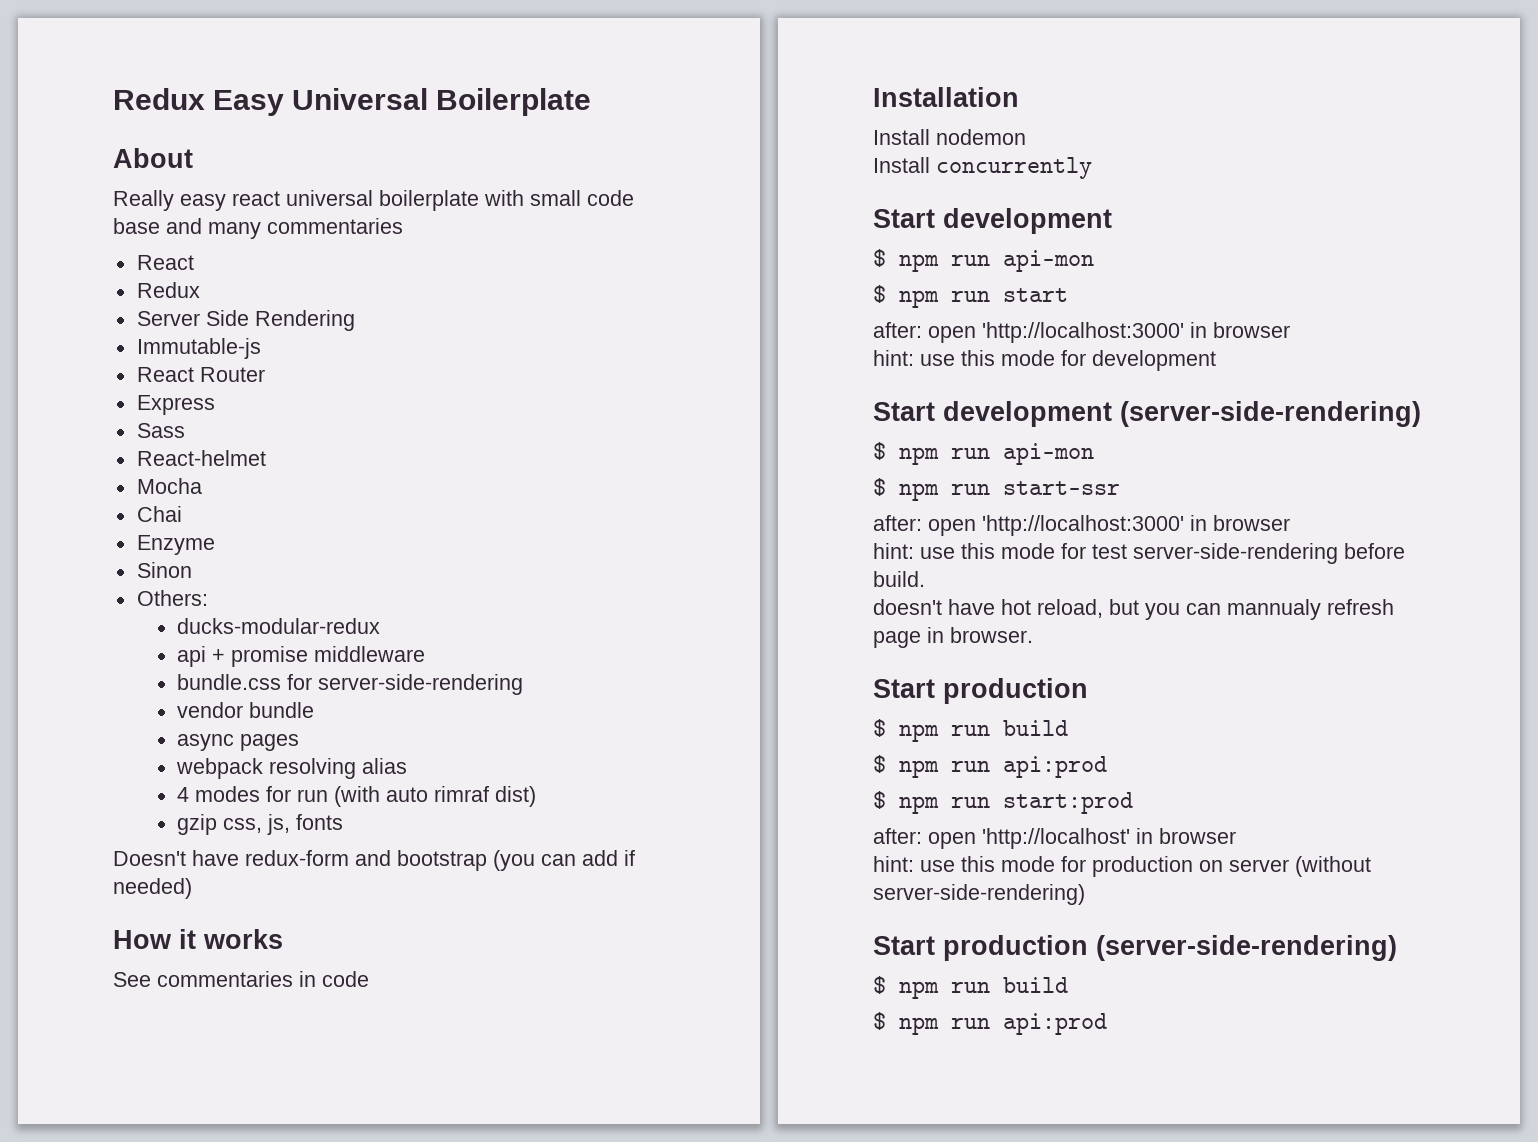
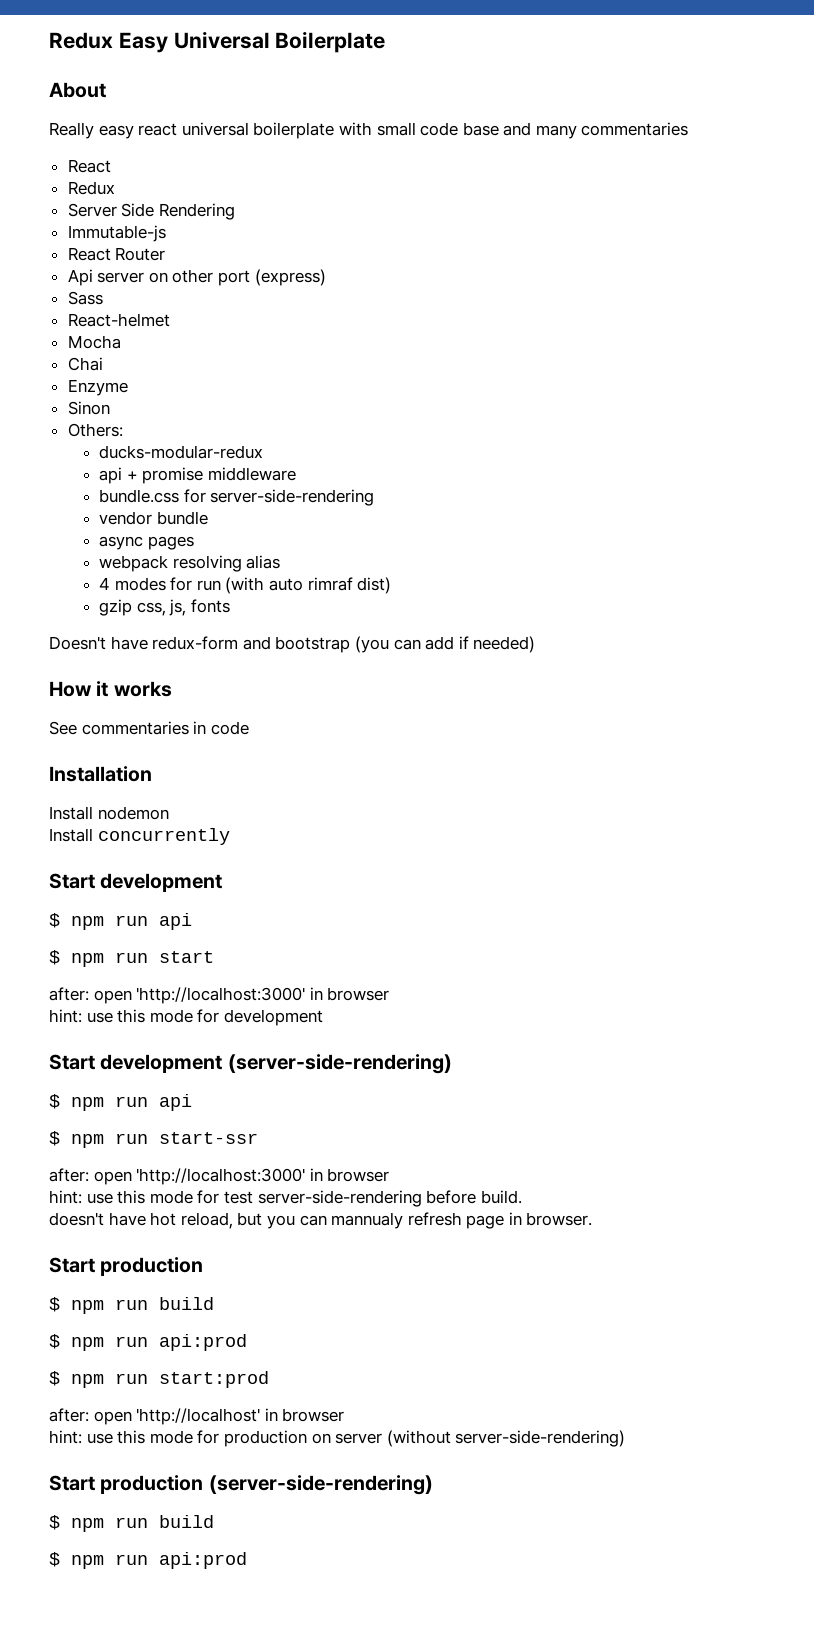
[136,395,215,415] Express -> [67,269,326,286] Api server on other port (express)
[1003,250,1094,272] api-mon -> [159,913,192,930] api
[1003,443,1094,465] api-mon -> [159,1094,192,1111] api

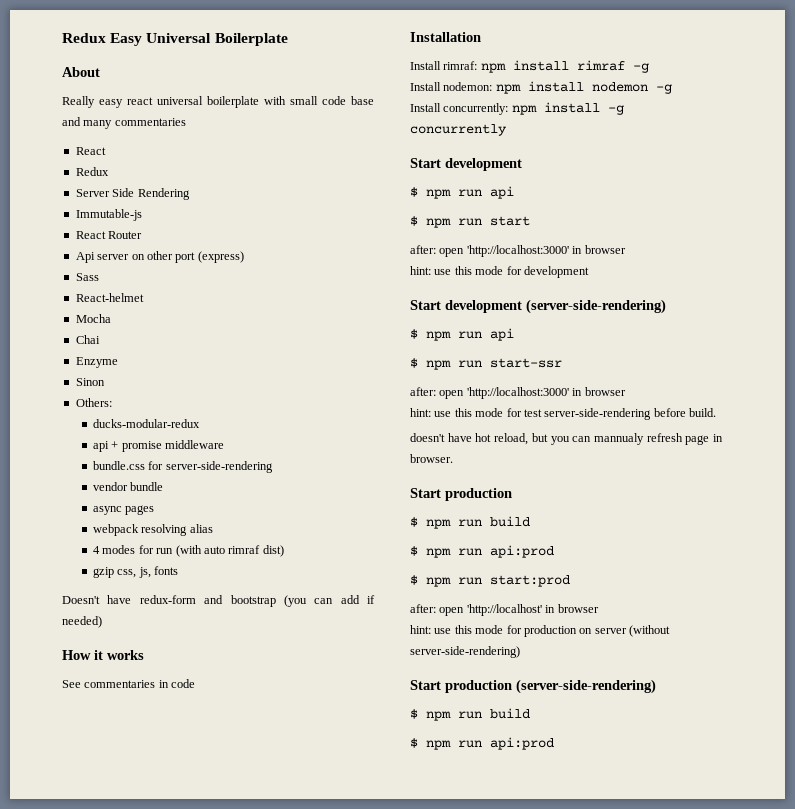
[97,806,169,820] [49,828,93,842] nodemon // Install -> [443,60,649,73] [410,81,672,94] [410,102,624,115] rimraf: npm install rimraf -g // Install nodemon: npm install nodemon -g // Install concurrently: npm install -g

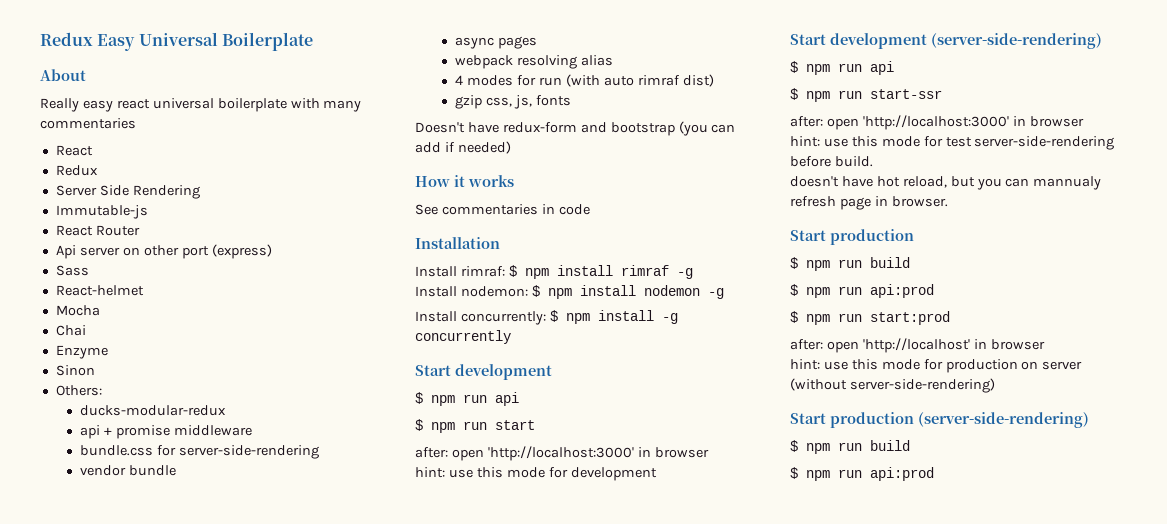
[290,96,374,105] [62,117,81,126] small code base and -> (320, 103) none
(478, 65) none -> [508,265,517,277] $
(493, 86) none -> [531,285,540,297] $
(509, 109) none -> [549,310,558,322] $

